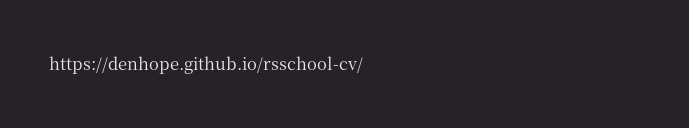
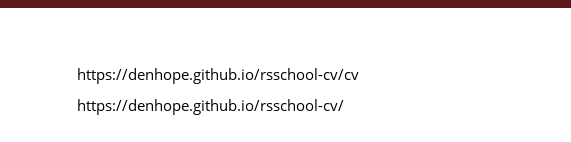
(49, 65) none -> [77,68,359,84] https://denhope.github.io/rsschool-cv/cv //

